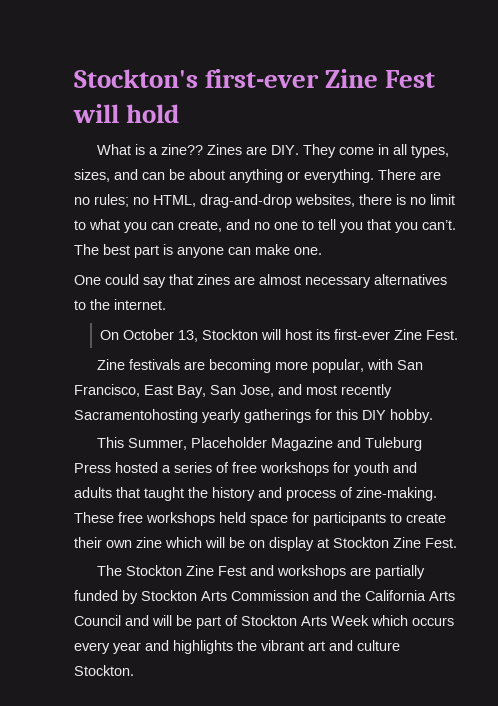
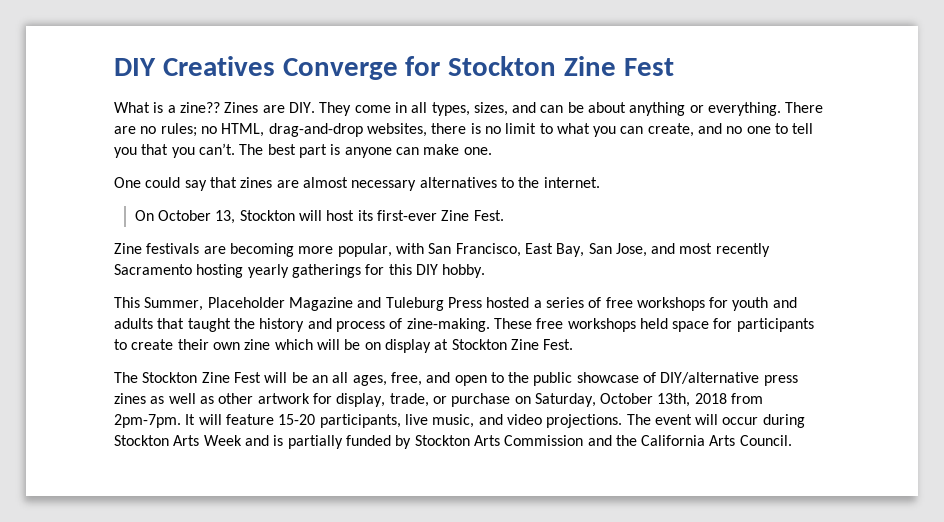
[74,69,436,88] [73,104,180,123] Stockton's first-ever Zine Fest will hold -> [114,56,674,80] DIY Creatives Converge for Stockton Zine Fest
[74,409,198,423] Sacramentohosting -> [114,264,244,278] Sacramento hosting
[250,565,372,579] and workshops are -> [264,372,798,386] [114,393,764,407] [114,414,805,428] [114,435,284,446] will be an all ages, free, and open to the public showcase of DIY/alternative press zines as well as other artwork for display, trade, or purchase on Saturday, October 13th, 2018 from 2pm-7pm. It will feature 15-20 participants, live music, and video projections. The event will occur during Stockton Arts Week and is
[74,615,454,629] [74,640,400,654] [74,665,134,676] Council and will be part of Stockton Arts Week which occurs every year and highlights the vibrant art and culture Stockton. -> [739,435,792,446] Council.

